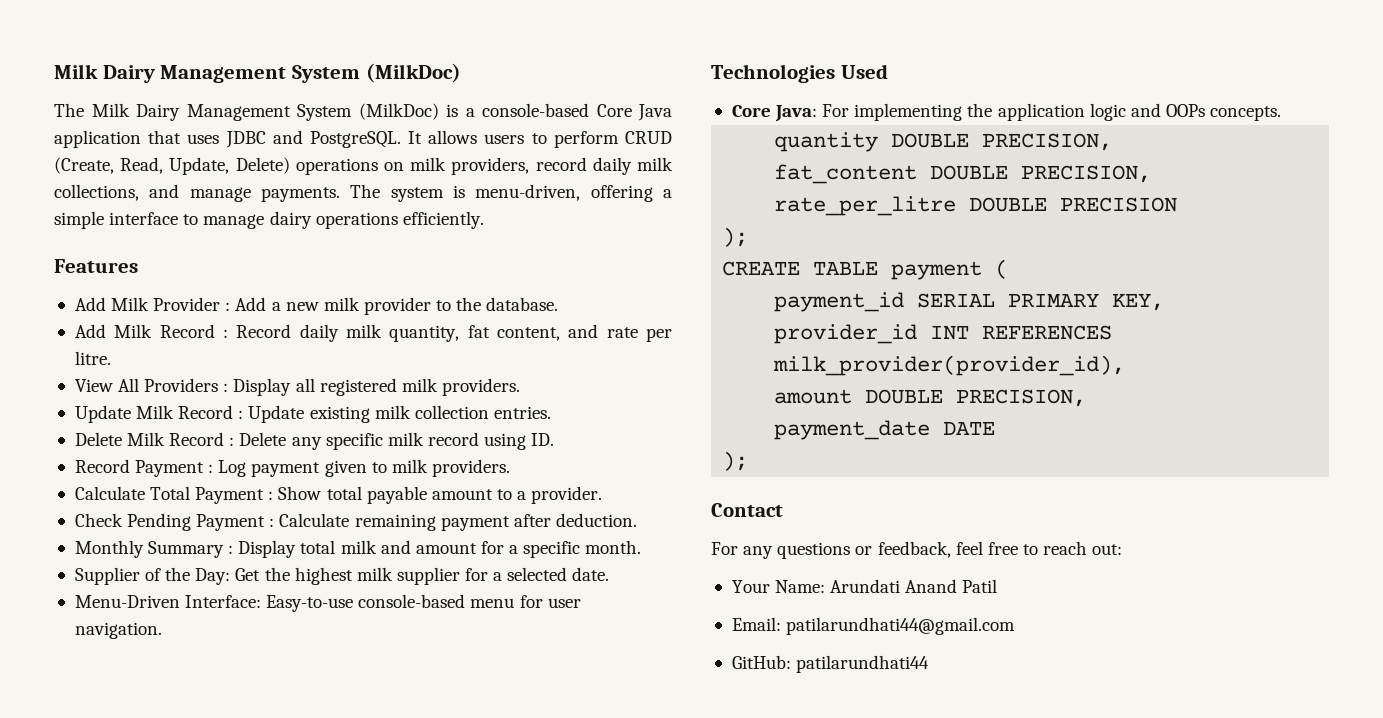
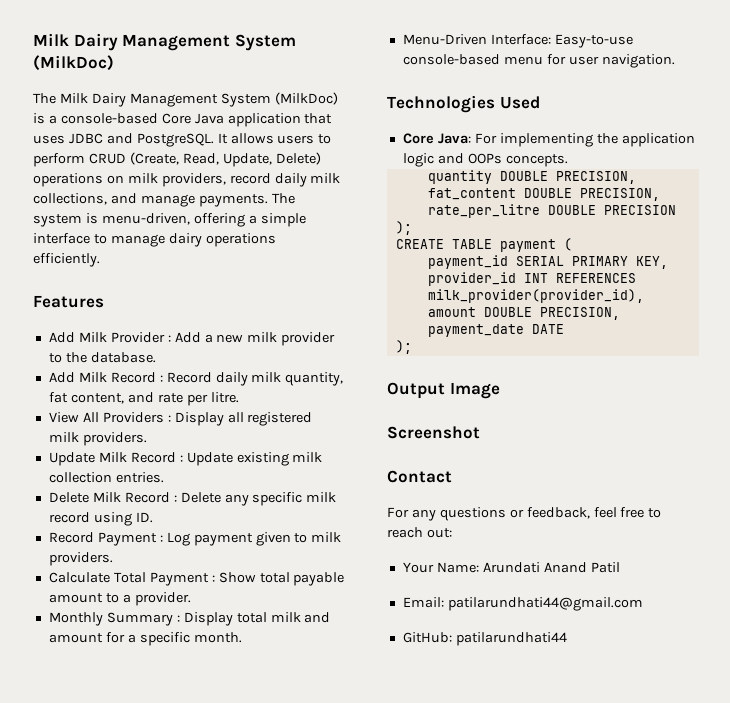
[74,513,637,531] // Check Pending Payment : Calculate remaining payment after deduction. -> (191, 599) none
[74,567,610,585] // Supplier of the Day: Get the highest milk supplier for a selected date. -> (242, 637) none
(749, 461) none -> [387,382,500,399] [387,426,480,439] // Output Image // Screenshot

